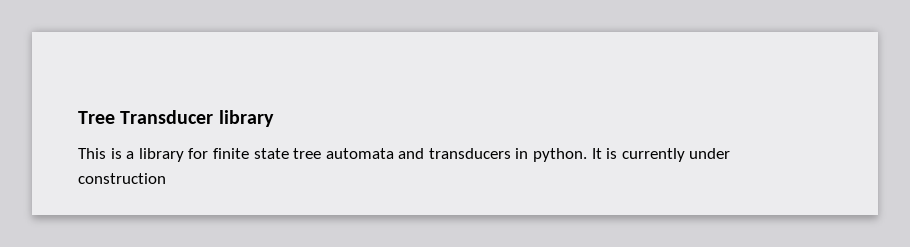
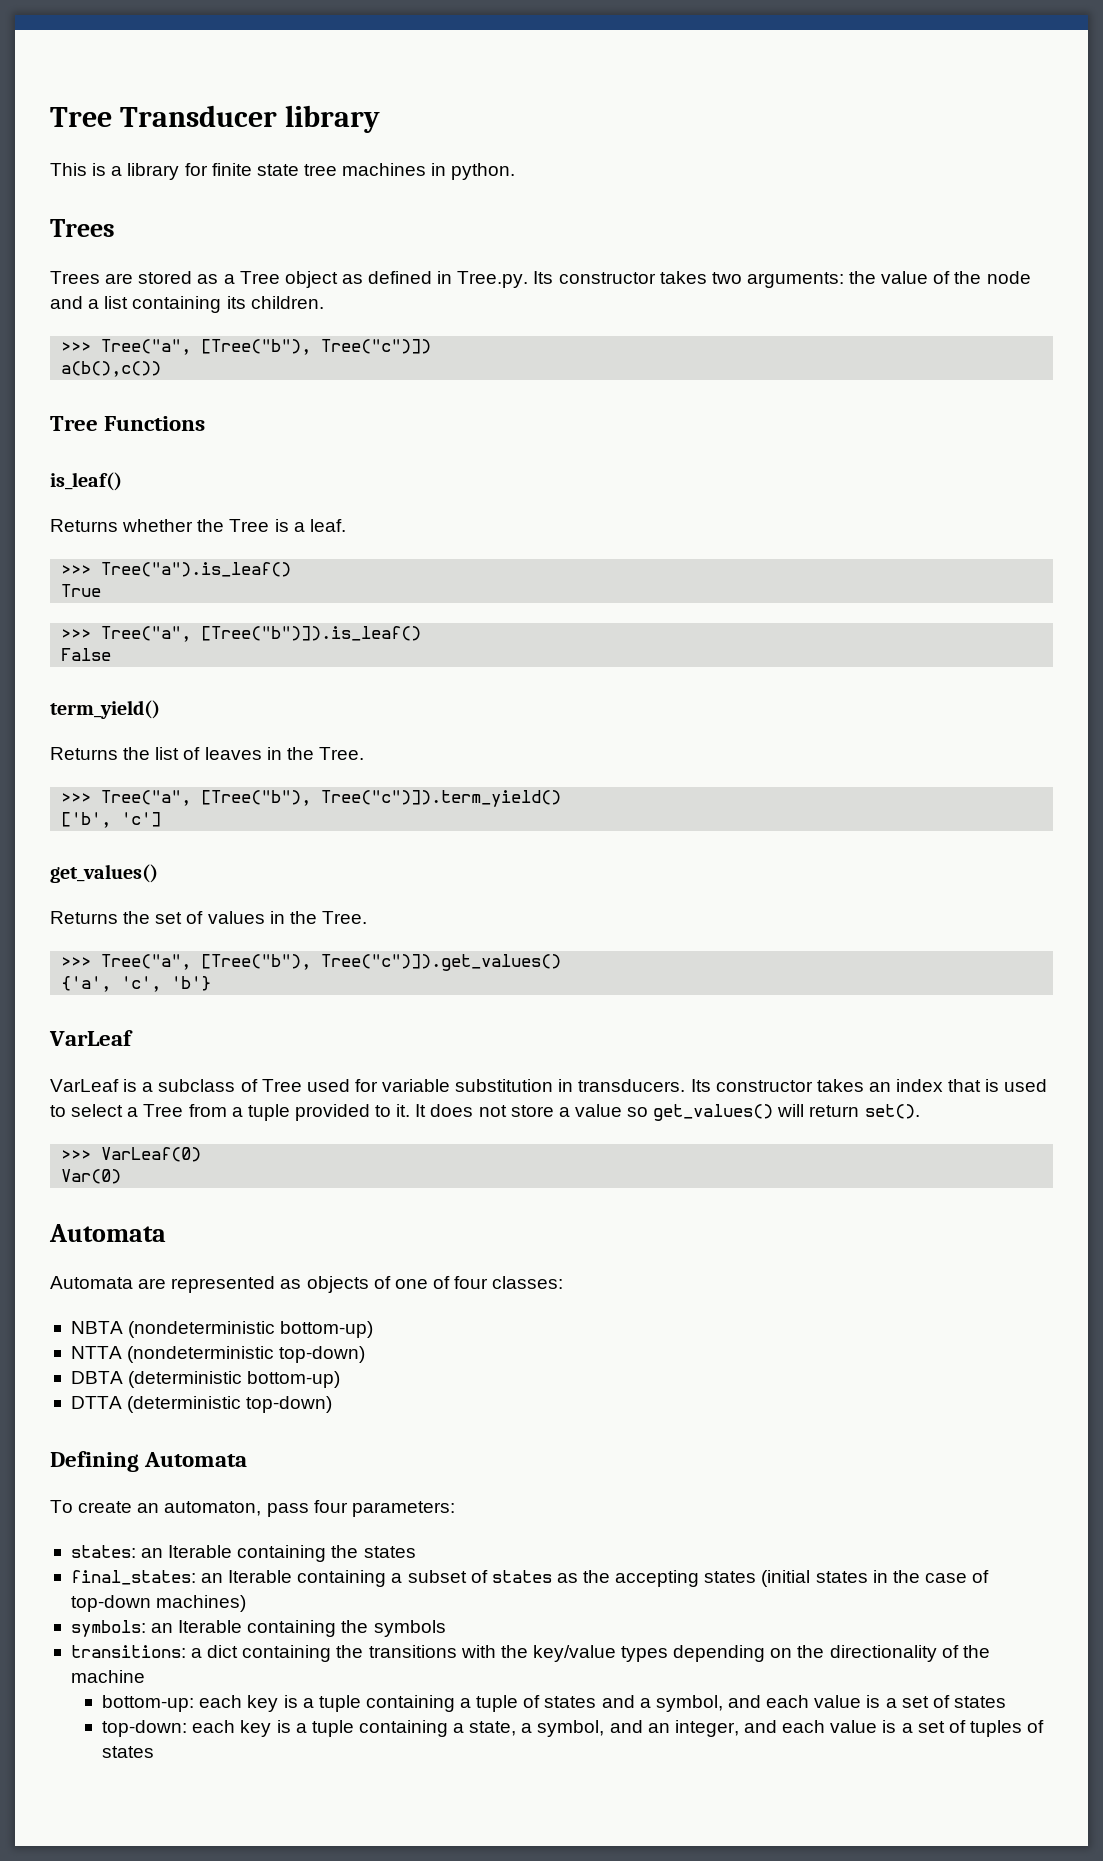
[325,148,511,159] automata and transducers -> [342,163,427,176] machines
[591,148,731,162] [78,173,166,184] It is currently under construction -> [50,219,115,237] [50,271,1031,288] [50,296,324,313] [61,339,432,355] [61,361,162,377] [50,416,206,431] [50,472,122,491] [50,519,346,532] [61,562,292,577] [61,584,102,597] [61,626,422,642] [61,648,112,661] [50,700,160,719] [50,747,364,760] [61,790,562,807] [61,812,162,828] [50,864,158,883] [50,911,367,924] [61,954,562,971] [61,976,212,992] [49,1030,133,1046] [50,1079,1048,1092] [50,1104,920,1121] [61,1147,202,1162] [61,1169,122,1184] [49,1224,166,1242] [50,1276,564,1293] [70,1321,374,1338] [70,1346,366,1363] [70,1371,341,1388] [70,1396,333,1413] [50,1451,248,1472] [50,1500,455,1517] [70,1545,416,1562] [70,1570,990,1587] [70,1595,247,1612] [70,1620,446,1637] [70,1645,990,1662] [70,1670,145,1683] [102,1695,1006,1712] [102,1720,1045,1737] [102,1746,155,1758] // Trees // Trees are stored as a Tree object as defined in Tree.py. Its constructor takes two arguments: the value of the node and a list containing its children. // >>> Tree("a", [Tree("b"), Tree("c")]) // a(b(),c()) // Tree Functions // is_leaf() // Returns whether the Tree is a leaf. // >>> Tree("a").is_leaf() // True // >>> Tree("a", [Tree("b")]).is_leaf() // False // term_yield() // Returns the list of leaves in the Tree. // >>> Tree("a", [Tree("b"), Tree("c")]).term_yield() // ['b', 'c'] // get_values() // Returns the set of values in the Tree. // >>> Tree("a", [Tree("b"), Tree("c")]).get_values() // {'a', 'c', 'b'} // VarLeaf // VarLeaf is a subclass of Tree used for variable substitution in transducers. Its constructor takes an index that is used to select a Tree from a tuple provided to it. It does not store a value so get_values() will return set(). // >>> VarLeaf(0) // Var(0) // Automata // Automata are represented as objects of one of four classes: // NBTA (nondeterministic bottom-up) // NTTA (nondeterministic top-down) // DBTA (deterministic bottom-up) // DTTA (deterministic top-down) // Defining Automata // To create an automaton, pass four parameters: // states: an Iterable containing the states // final_states: an Iterable containing a subset of states as the accepting states (initial states in the case of top-down machines) // symbols: an Iterable containing the symbols // transitions: a dict containing the transitions with the key/value types depending on the directionality of the machine // bottom-up: each key is a tuple containing a tuple of states and a symbol, and each value is a set of states // top-down: each key is a tuple containing a state, a symbol, and an integer, and each value is a set of tuples of states

